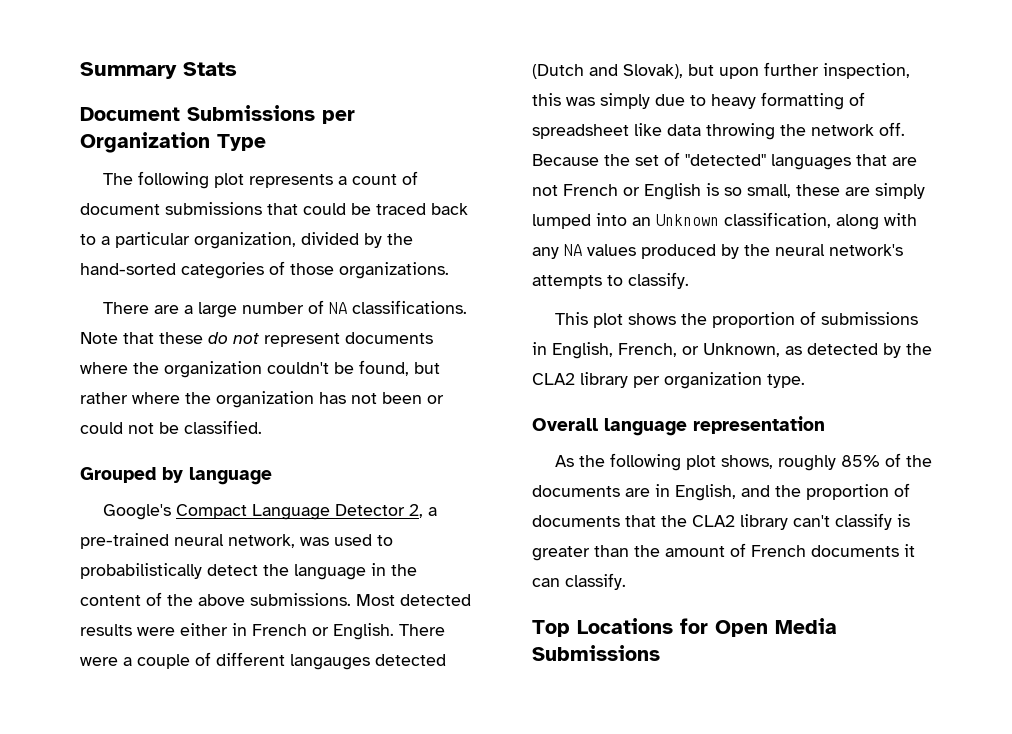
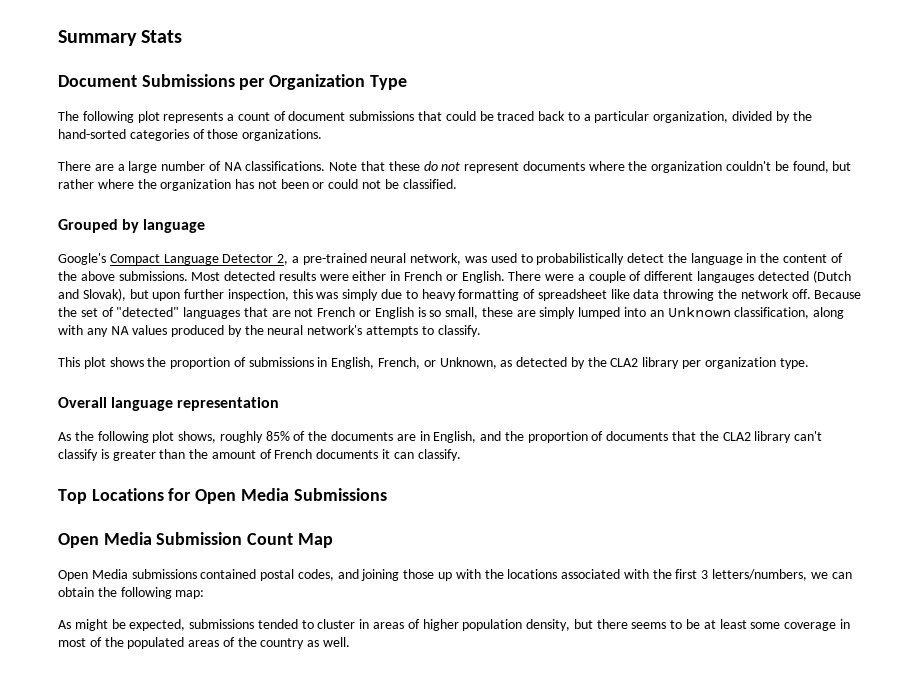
(660, 653) none -> [58,532,333,548] [58,569,852,581] [58,587,205,599] [58,619,850,631] [58,637,351,649] // Open Media Submission Count Map // Open Media submissions contained postal codes, and joining those up with the locations associated with the first 3 letters/numbers, we can obtain the following map: // As might be expected, submissions tended to cluster in areas of higher population density, but there seems to be at least some coverage in most of the populated areas of the country as well.

